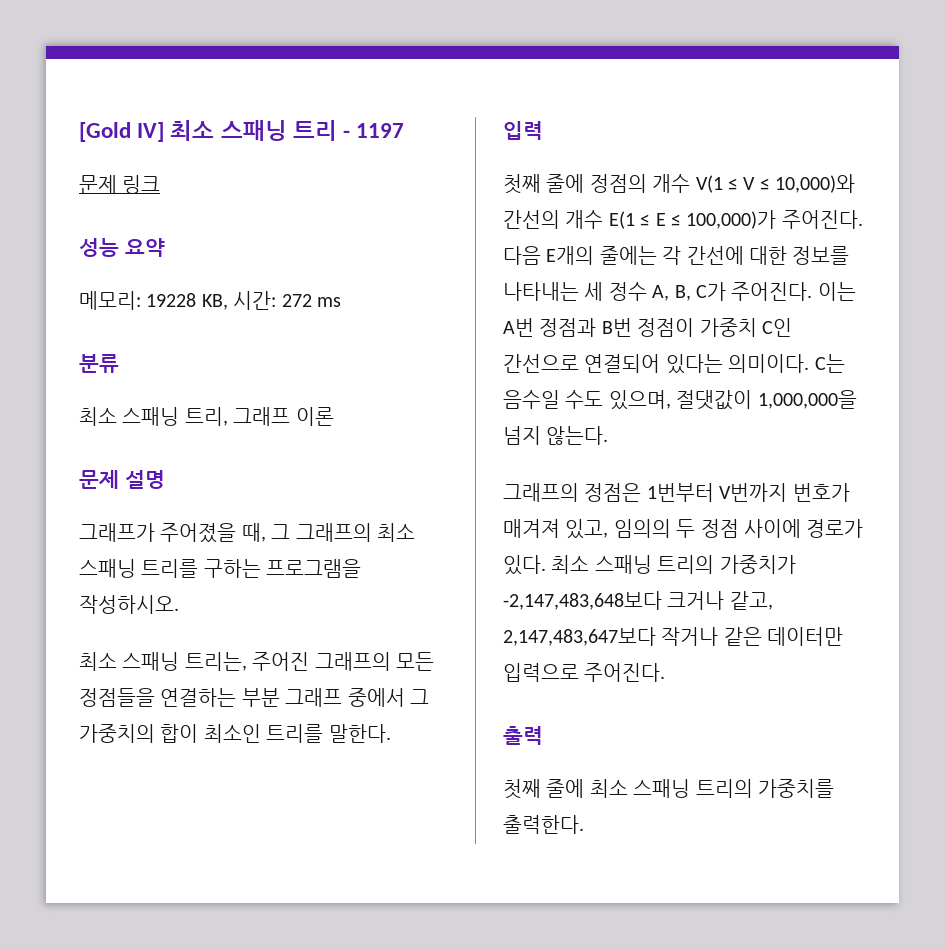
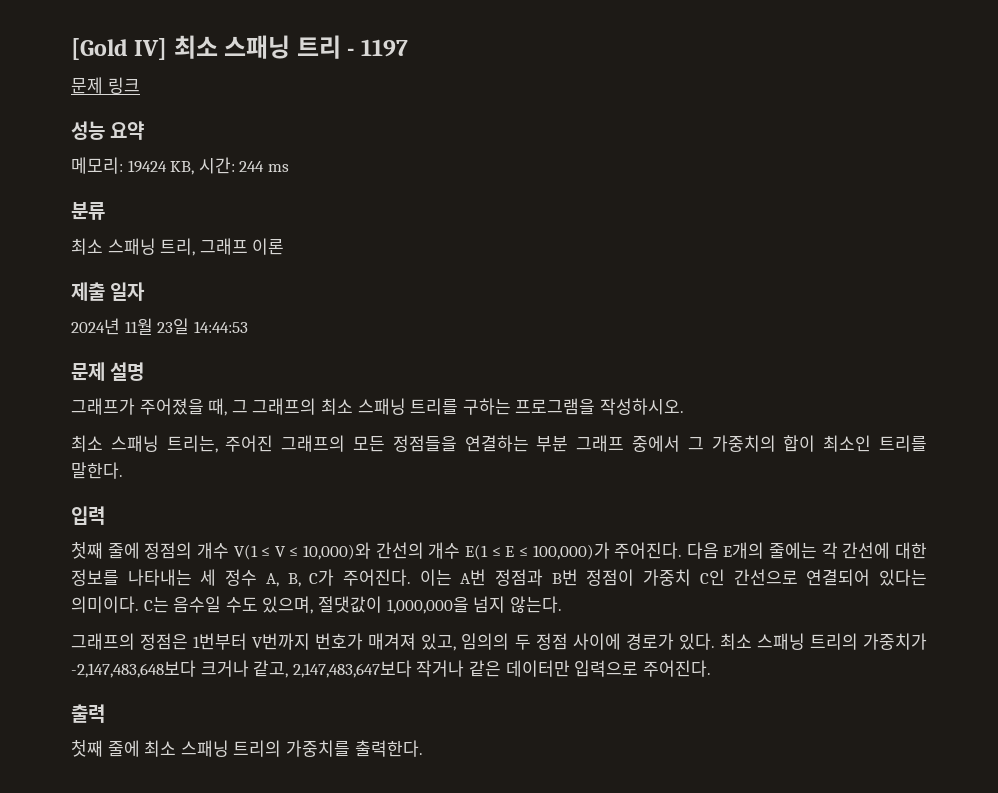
[146,293,197,307] 19228 -> [127,160,167,173] 19424
[281,294,312,307] 272 -> [239,161,265,172] 244
(334, 416) none -> [71,282,146,301] [71,318,248,335] // 제출 일자 // 2024년 11월 23일 14:44:53

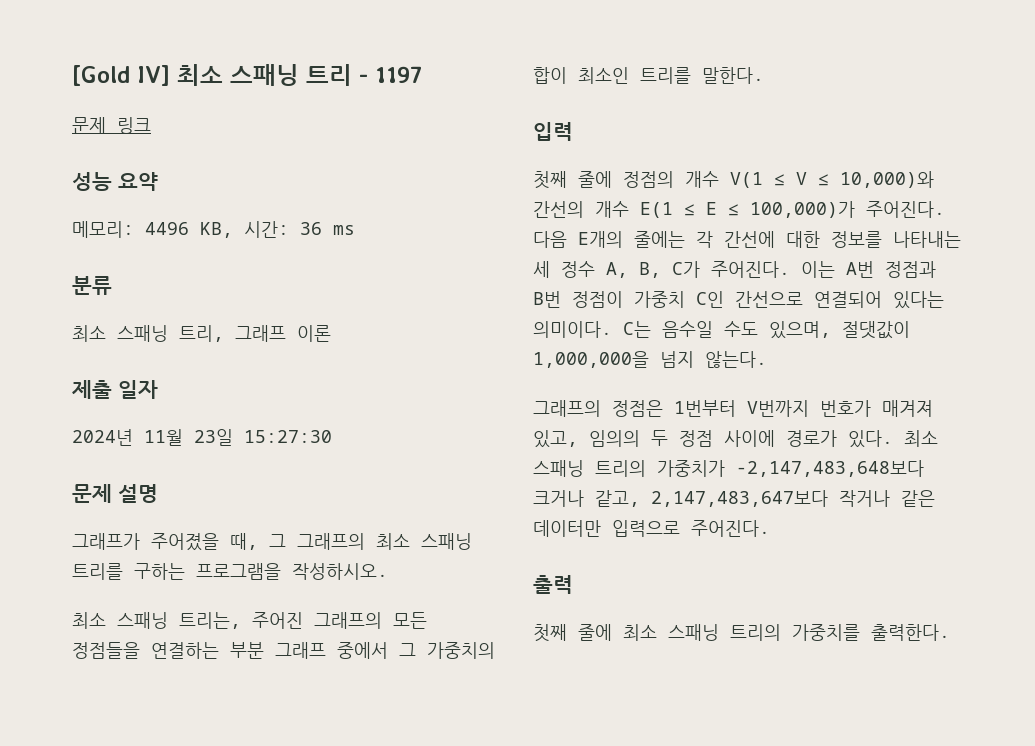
[127,160,167,173] 19424 -> [145,222,189,235] 4496
[239,161,265,172] 244 -> [300,222,322,235] 36
[193,321,248,333] 14:44:53 -> [244,430,332,443] 15:27:30

